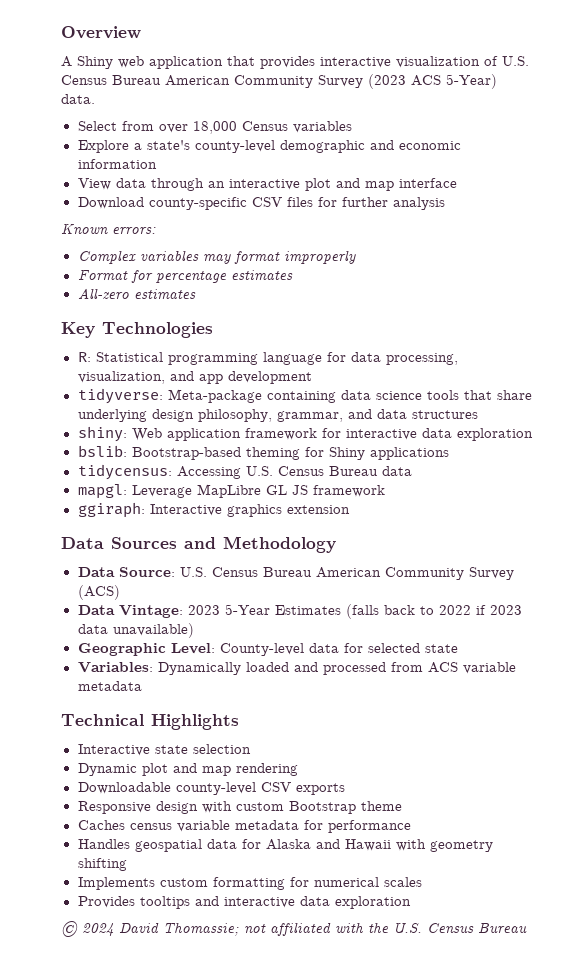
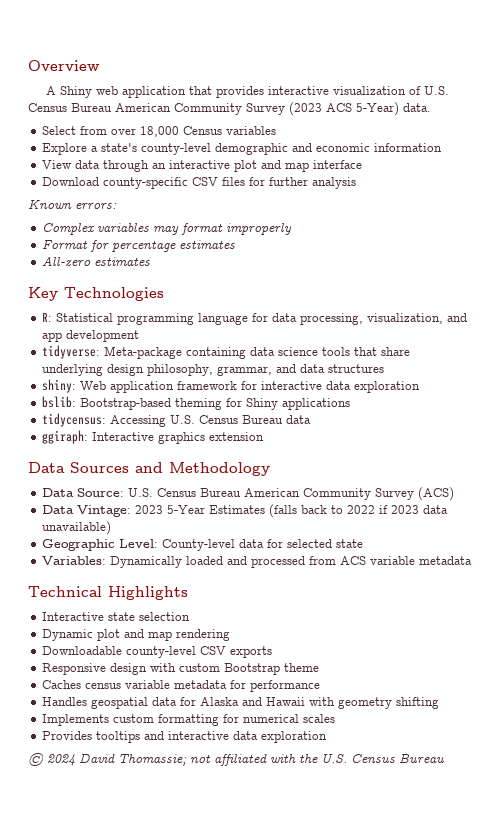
[77,484,385,499] // mapgl: Leverage MapLibre GL JS framework -> (312, 419) none

